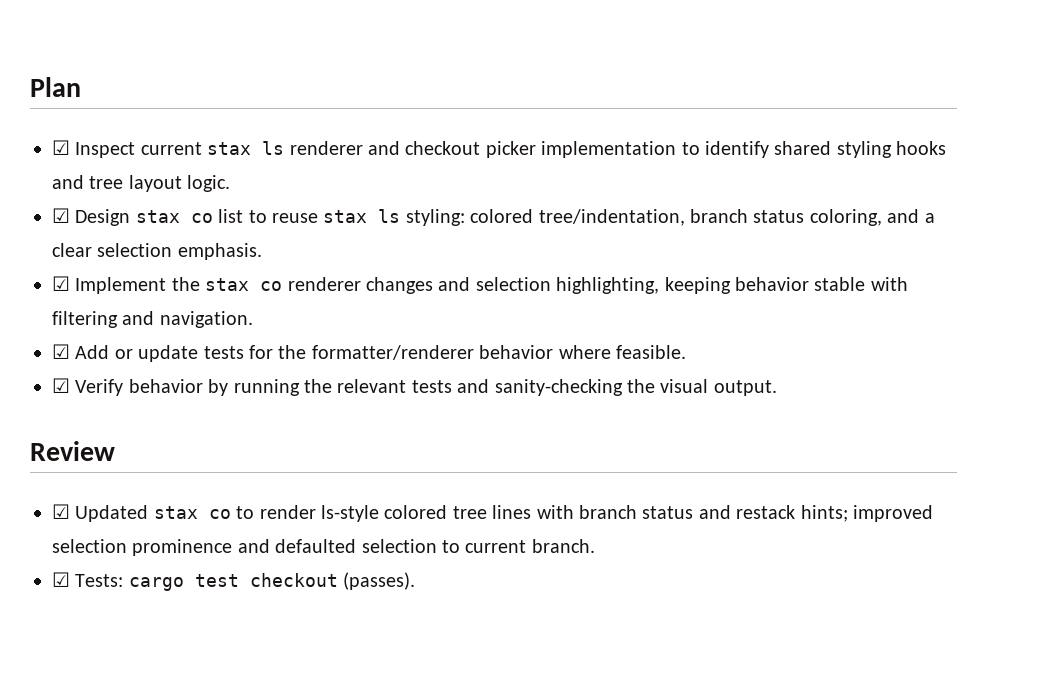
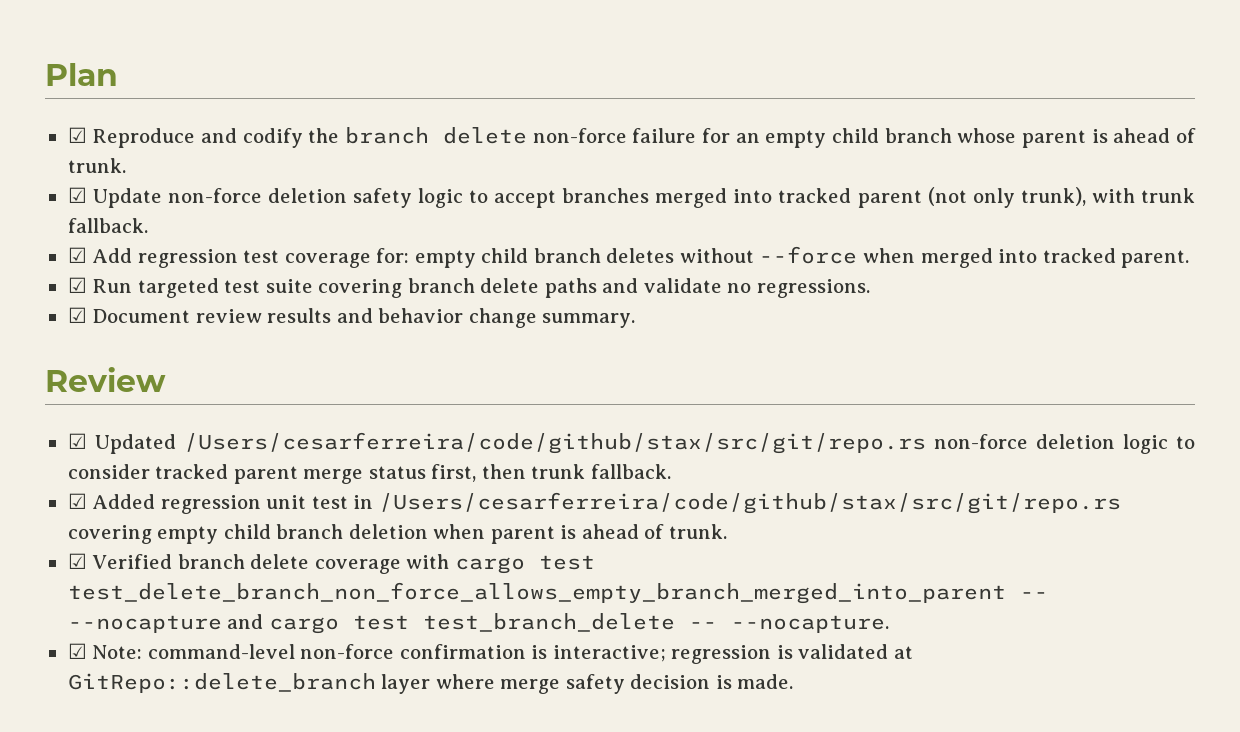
[75,141,947,158] [52,175,231,192] [52,208,935,226] [52,243,262,260] [52,276,908,294] [52,311,253,328] [52,344,686,362] [52,378,777,396] [30,441,115,461] [52,504,933,522] [52,539,595,556] [52,572,416,591] Inspect current stax ls renderer and checkout picker implementation to identify shared styling hooks and tree layout logic. // ☑ Design stax co list to reuse stax ls styling: colored tree/indentation, branch status coloring, and a clear selection emphasis. // ☑ Implement the stax co renderer changes and selection highlighting, keeping behavior stable with filtering and navigation. // ☑ Add or update tests for the formatter/renderer behavior where feasible. // ☑ Verify behavior by running the relevant tests and sanity-checking the visual output. // Review // ☑ Updated stax co to render ls-style colored tree lines with branch status and restack hints; improved selection prominence and defaulted selection to current branch. // ☑ Tests: cargo test checkout (passes). -> [92,127,1196,148] [67,158,126,173] [67,187,1195,208] [67,218,148,233] [67,246,1190,268] [67,277,870,298] [67,307,636,328] [45,367,166,392] [67,432,1196,454] [67,464,671,484] [67,492,1121,514] [67,524,727,544] [67,553,595,574] [67,582,1048,604] [67,613,889,634] [67,643,913,664] [67,673,794,694] Reproduce and codify the branch delete non-force failure for an empty child branch whose parent is ahead of trunk. // ☑ Update non-force deletion safety logic to accept branches merged into tracked parent (not only trunk), with trunk fallback. // ☑ Add regression test coverage for: empty child branch deletes without --force when merged into tracked parent. // ☑ Run targeted test suite covering branch delete paths and validate no regressions. // ☑ Document review results and behavior change summary. // Review // ☑ Updated /Users/cesarferreira/code/github/stax/src/git/repo.rs non-force deletion logic to consider tracked parent merge status first, then trunk fallback. // ☑ Added regression unit test in /Users/cesarferreira/code/github/stax/src/git/repo.rs covering empty child branch deletion when parent is ahead of trunk. // ☑ Verified branch delete coverage with cargo test test_delete_branch_non_force_allows_empty_branch_merged_into_parent -- --nocapture and cargo test test_branch_delete -- --nocapture. // ☑ Note: command-level non-force confirmation is interactive; regression is validated at GitRepo::delete_branch layer where merge safety decision is made.

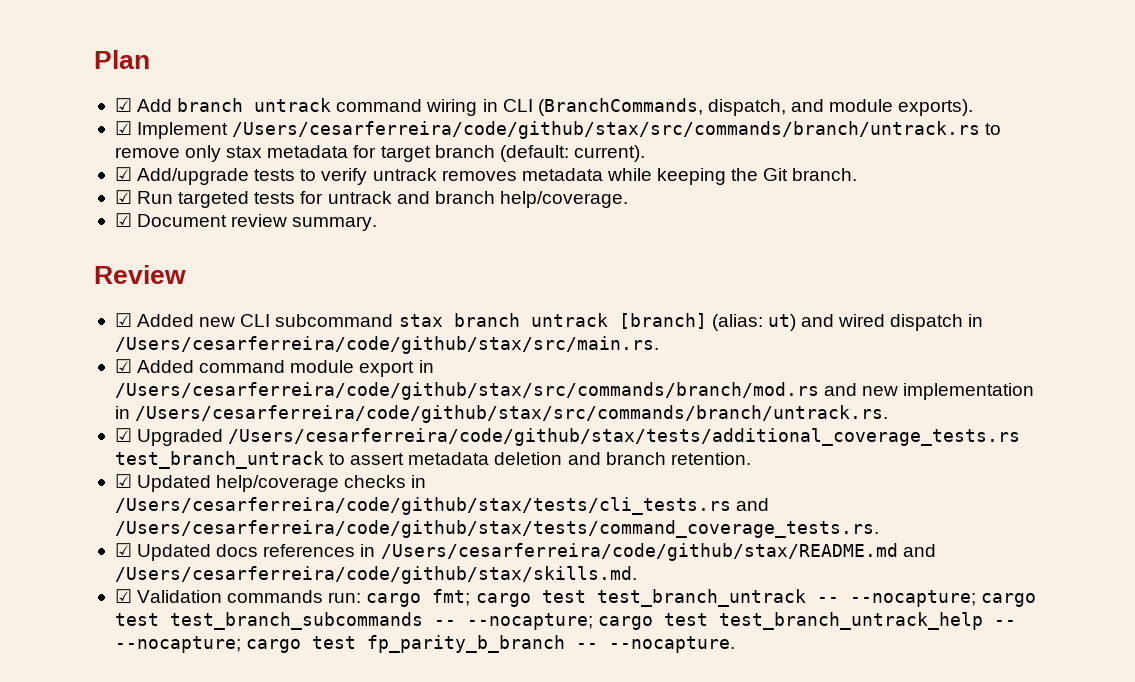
[92,127,1196,148] [67,158,126,173] [67,187,1195,208] [67,218,148,233] [67,246,1190,268] [67,277,870,298] Reproduce and codify the branch delete non-force failure for an empty child branch whose parent is ahead of trunk. // ☑ Update non-force deletion safety logic to accept branches merged into tracked parent (not only trunk), with trunk fallback. // ☑ Add regression test coverage for: empty child branch deletes without --force when merged into tracked parent. // ☑ Run targeted test suite covering branch delete paths and validate no regressions. -> [137,98,974,116] [114,121,1002,139] [114,145,645,162] [114,167,858,185] [114,190,628,208] Add branch untrack command wiring in CLI (BranchCommands, dispatch, and module exports). // ☑ Implement /Users/cesarferreira/code/github/stax/src/commands/branch/untrack.rs to remove only stax metadata for target branch (default: current). // ☑ Add/upgrade tests to verify untrack removes metadata while keeping the Git branch. // ☑ Run targeted tests for untrack and branch help/coverage.
[267,308,537,328] results and behavior change -> (288, 220) none
[94,432,1196,454] [67,464,671,484] [67,492,1121,514] [67,524,727,544] [67,553,595,574] [67,582,1048,604] [67,613,889,634] [67,643,913,664] [67,673,794,694] Updated /Users/cesarferreira/code/github/stax/src/git/repo.rs non-force deletion logic to consider tracked parent merge status first, then trunk fallback. // ☑ Added regression unit test in /Users/cesarferreira/code/github/stax/src/git/repo.rs covering empty child branch deletion when parent is ahead of trunk. // ☑ Verified branch delete coverage with cargo test test_delete_branch_non_force_allows_empty_branch_merged_into_parent -- --nocapture and cargo test test_branch_delete -- --nocapture. // ☑ Note: command-level non-force confirmation is interactive; regression is validated at GitRepo::delete_branch layer where merge safety decision is made. -> [137,313,984,331] [114,336,659,354] [114,359,434,377] [114,382,1035,400] [114,405,889,423] [114,428,1021,446] [114,451,751,469] [114,474,427,492] [114,497,770,515] [114,520,879,538] [114,543,936,561] [114,566,637,584] [114,589,1036,607] [114,612,1017,630] [114,635,736,653] Added new CLI subcommand stax branch untrack [branch] (alias: ut) and wired dispatch in /Users/cesarferreira/code/github/stax/src/main.rs. // ☑ Added command module export in /Users/cesarferreira/code/github/stax/src/commands/branch/mod.rs and new implementation in /Users/cesarferreira/code/github/stax/src/commands/branch/untrack.rs. // ☑ Upgraded /Users/cesarferreira/code/github/stax/tests/additional_coverage_tests.rs test_branch_untrack to assert metadata deletion and branch retention. // ☑ Updated help/coverage checks in /Users/cesarferreira/code/github/stax/tests/cli_tests.rs and /Users/cesarferreira/code/github/stax/tests/command_coverage_tests.rs. // ☑ Updated docs references in /Users/cesarferreira/code/github/stax/README.md and /Users/cesarferreira/code/github/stax/skills.md. // ☑ Validation commands run: cargo fmt; cargo test test_branch_untrack -- --nocapture; cargo test test_branch_subcommands -- --nocapture; cargo test test_branch_untrack_help -- --nocapture; cargo test fp_parity_b_branch -- --nocapture.

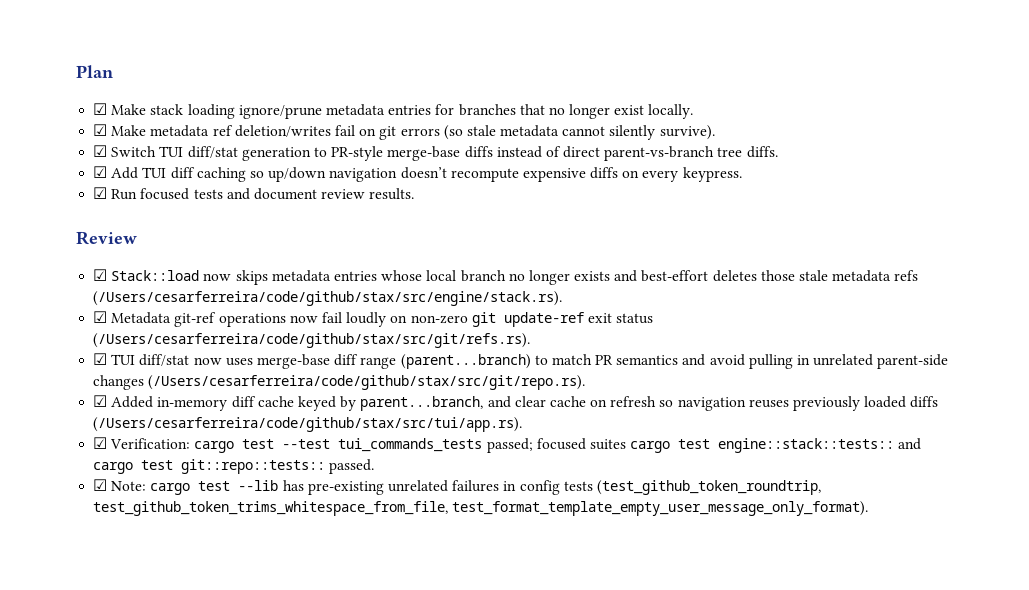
[137,98,974,116] [114,121,1002,139] [114,145,645,162] [114,167,858,185] [114,190,628,208] [114,213,378,231] [94,265,186,284] [114,313,984,331] [114,336,659,354] [114,359,434,377] [114,382,1035,400] [114,405,889,423] [114,428,1021,446] [114,451,751,469] [114,474,427,492] [114,497,770,515] [114,520,879,538] [114,543,936,561] [114,566,637,584] [114,589,1036,607] [114,612,1017,630] [114,635,736,653] Add branch untrack command wiring in CLI (BranchCommands, dispatch, and module exports). // ☑ Implement /Users/cesarferreira/code/github/stax/src/commands/branch/untrack.rs to remove only stax metadata for target branch (default: current). // ☑ Add/upgrade tests to verify untrack removes metadata while keeping the Git branch. // ☑ Run targeted tests for untrack and branch help/coverage. // ☑ Document review summary. // Review // ☑ Added new CLI subcommand stax branch untrack [branch] (alias: ut) and wired dispatch in /Users/cesarferreira/code/github/stax/src/main.rs. // ☑ Added command module export in /Users/cesarferreira/code/github/stax/src/commands/branch/mod.rs and new implementation in /Users/cesarferreira/code/github/stax/src/commands/branch/untrack.rs. // ☑ Upgraded /Users/cesarferreira/code/github/stax/tests/additional_coverage_tests.rs test_branch_untrack to assert metadata deletion and branch retention. // ☑ Updated help/coverage checks in /Users/cesarferreira/code/github/stax/tests/cli_tests.rs and /Users/cesarferreira/code/github/stax/tests/command_coverage_tests.rs. // ☑ Updated docs references in /Users/cesarferreira/code/github/stax/README.md and /Users/cesarferreira/code/github/stax/skills.md. // ☑ Validation commands run: cargo fmt; cargo test test_branch_untrack -- --nocapture; cargo test test_branch_subcommands -- --nocapture; cargo test test_branch_untrack_help -- --nocapture; cargo test fp_parity_b_branch -- --nocapture. -> [111,104,694,119] [93,124,715,140] [93,145,778,161] [93,166,742,182] [93,187,415,200] [76,231,137,245] [93,269,919,285] [93,291,563,306] [93,311,654,327] [93,333,531,348] [93,353,949,369] [93,375,586,390] [93,395,939,411] [93,417,523,432] [93,437,922,453] [93,459,375,474] [93,479,821,495] [93,501,869,516] Make stack loading ignore/prune metadata entries for branches that no longer exist locally. // ☑ Make metadata ref deletion/writes fail on git errors (so stale metadata cannot silently survive). // ☑ Switch TUI diff/stat generation to PR-style merge-base diffs instead of direct parent-vs-branch tree diffs. // ☑ Add TUI diff caching so up/down navigation doesn’t recompute expensive diffs on every keypress. // ☑ Run focused tests and document review results. // Review // ☑ Stack::load now skips metadata entries whose local branch no longer exists and best-effort deletes those stale metadata refs (/Users/cesarferreira/code/github/stax/src/engine/stack.rs). // ☑ Metadata git-ref operations now fail loudly on non-zero git update-ref exit status (/Users/cesarferreira/code/github/stax/src/git/refs.rs). // ☑ TUI diff/stat now uses merge-base diff range (parent...branch) to match PR semantics and avoid pulling in unrelated parent-side changes (/Users/cesarferreira/code/github/stax/src/git/repo.rs). // ☑ Added in-memory diff cache keyed by parent...branch, and clear cache on refresh so navigation reuses previously loaded diffs (/Users/cesarferreira/code/github/stax/src/tui/app.rs). // ☑ Verification: cargo test --test tui_commands_tests passed; focused suites cargo test engine::stack::tests:: and cargo test git::repo::tests:: passed. // ☑ Note: cargo test --lib has pre-existing unrelated failures in config tests (test_github_token_roundtrip, test_github_token_trims_whitespace_from_file, test_format_template_empty_user_message_only_format).

